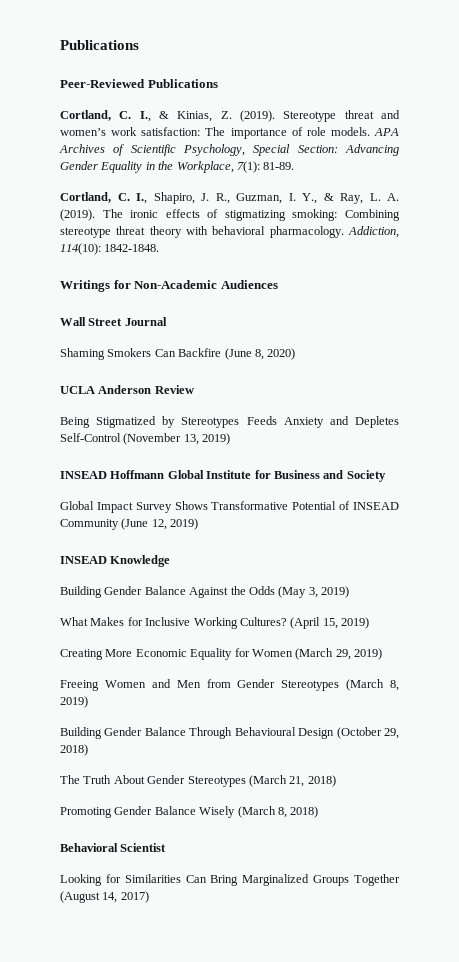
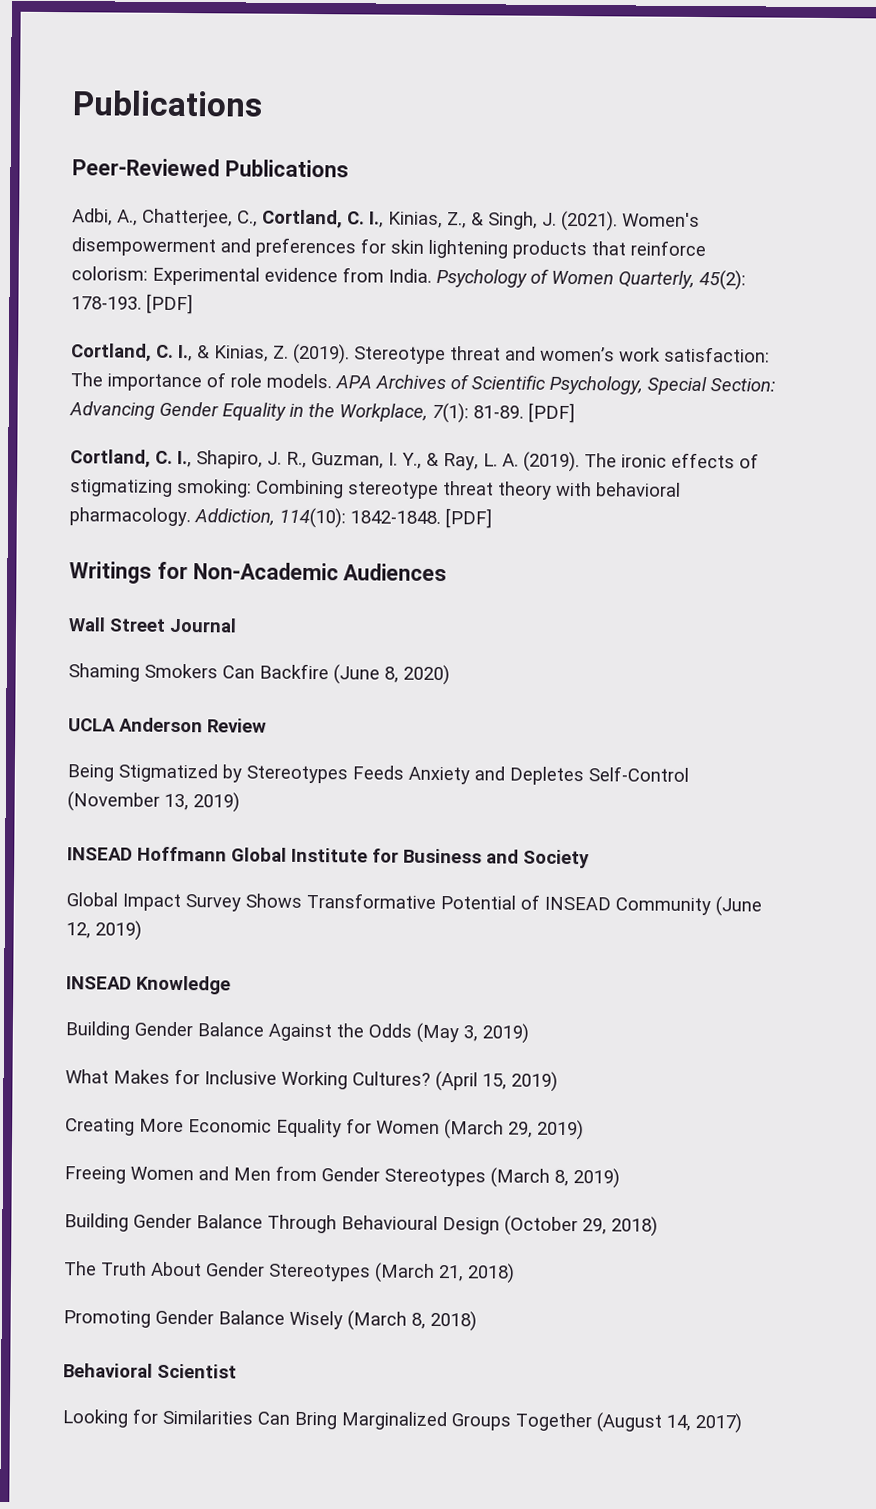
(218, 83) none -> [72,208,700,232] [71,237,706,260] [71,266,746,291] [71,293,193,315] // Adbi, A., Chatterjee, C., Cortland, C. I., Kinias, Z., & Singh, J. (2021). Women's disempowerment and preferences for skin lightening products that reinforce colorism: Experimental evidence from India. Psychology of Women Quarterly, 45(2): 178-193. [PDF]
(295, 166) none -> [528,402,575,424] [PDF]
(160, 248) none -> [445,508,492,529] [PDF]

